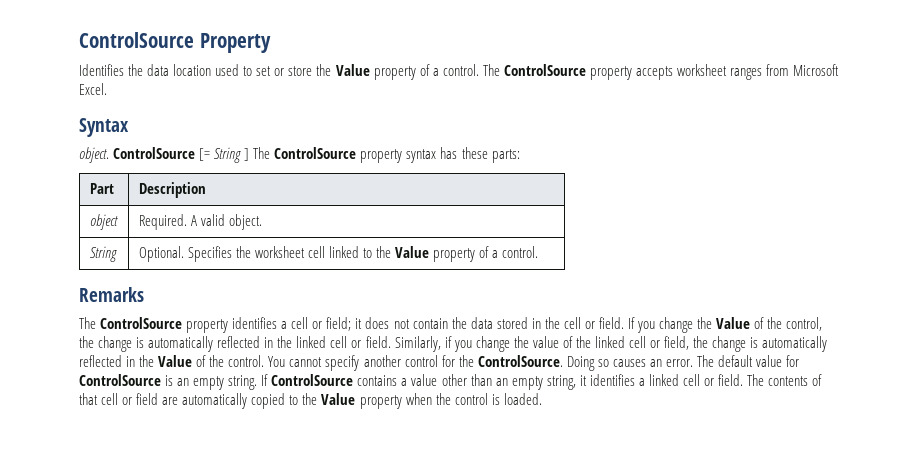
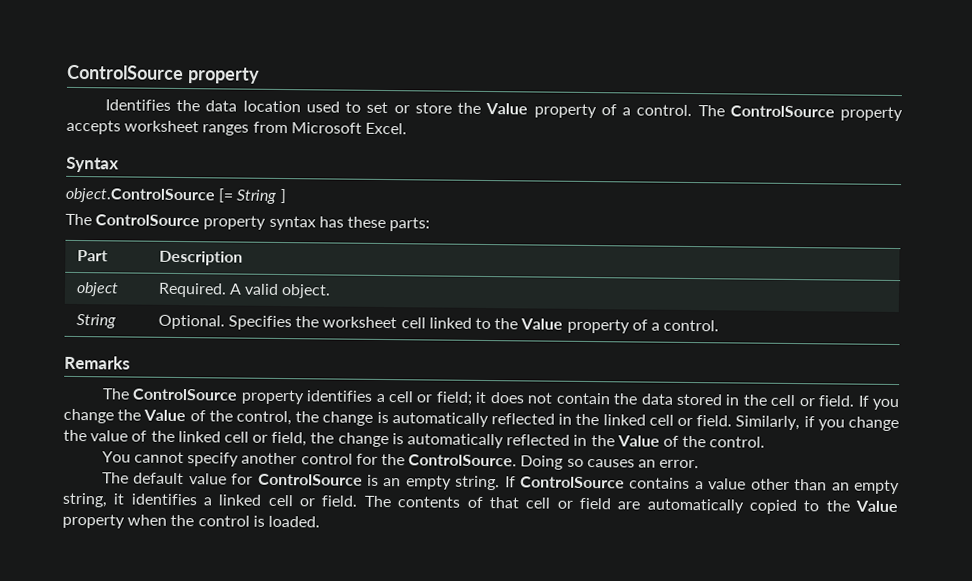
[79,32,271,53] ControlSource Property -> [67,64,260,84] ControlSource property
[79,147,196,163] object. ControlSource -> [65,187,215,204] object.ControlSource
(250, 154) none -> (286, 196) //
(265, 361) none -> (766, 442) //
(693, 363) none -> (700, 464) //

